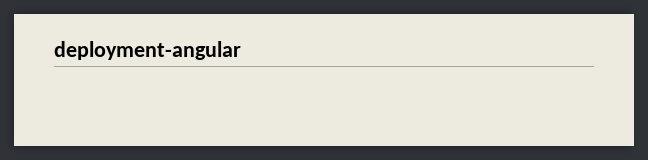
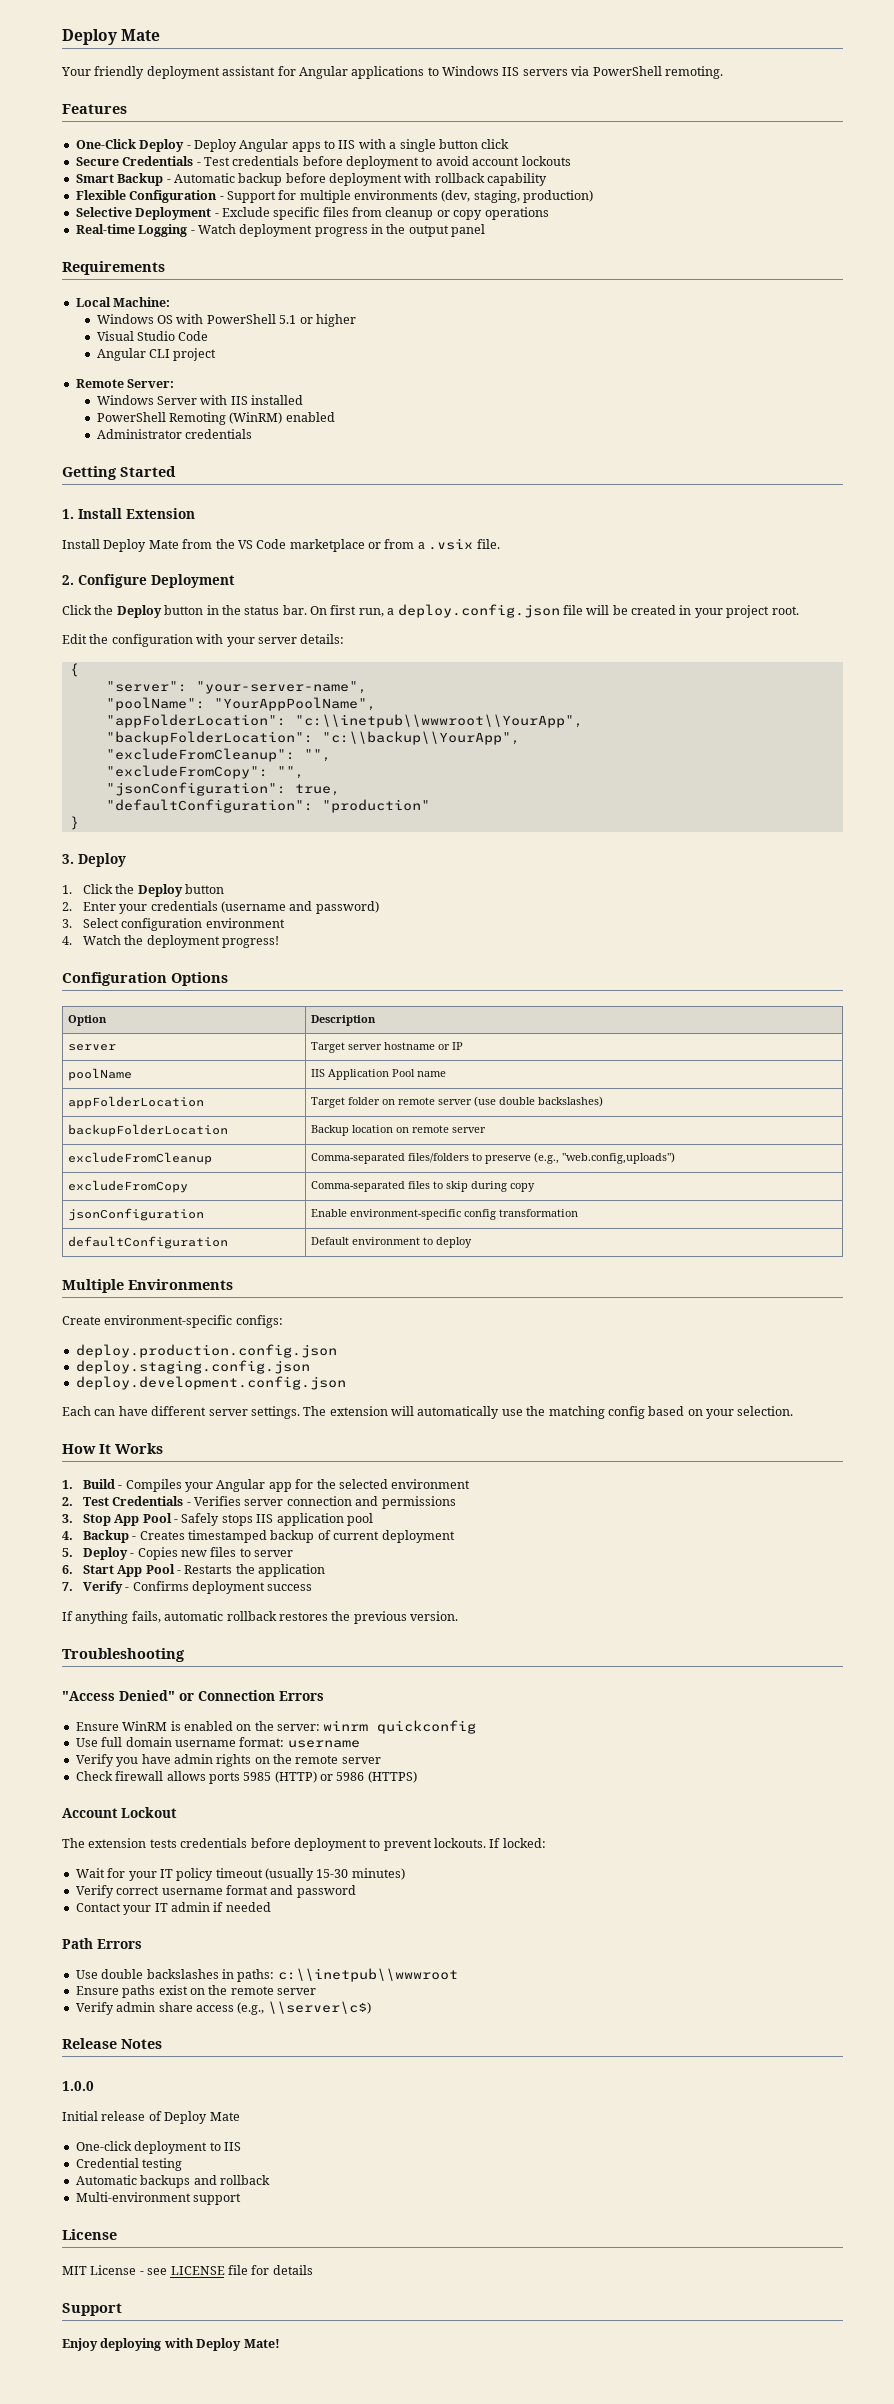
[54,41,241,60] deployment-angular -> [62,29,161,45] [61,66,723,79] [62,104,127,114] [75,139,510,152] [75,156,571,169] [75,173,548,186] [75,190,594,203] [75,207,549,220] [75,224,486,237] [62,261,165,275] [75,297,171,307] [96,314,356,327] [96,331,209,341] [96,348,217,361] [75,379,175,388] [96,395,304,405] [96,412,335,425] [96,429,253,439] [62,466,176,480] [62,508,195,519] [62,538,500,552] [62,574,235,588] [62,604,799,618] [62,634,345,647] [69,663,79,677] [105,681,367,694] [105,697,376,711] [105,714,583,728] [105,731,520,745] [105,748,331,762] [105,765,304,779] [105,782,340,796] [105,799,430,813] [69,816,79,830] [62,853,126,867] [62,884,225,897] [62,901,379,914] [62,918,285,931] [62,935,280,948] [62,972,228,986] [68,1015,108,1026] [311,1015,377,1026] [68,1044,117,1051] [311,1042,464,1053] [68,1068,133,1081] [311,1069,447,1080] [68,1096,205,1109] [311,1096,604,1108] [68,1124,229,1137] [311,1125,487,1136] [68,1152,213,1165] [311,1152,676,1164] [68,1180,189,1193] [311,1181,536,1192] [68,1208,205,1221] [311,1209,579,1220] [68,1236,229,1249] [311,1237,473,1248] [62,1279,233,1293] [62,1315,283,1328] [75,1344,337,1358] [75,1360,310,1374] [75,1376,346,1390] [62,1406,794,1419] [62,1443,163,1454] [62,1479,471,1492] [62,1496,456,1509] [62,1513,373,1526] [62,1530,455,1543] [62,1547,294,1560] [62,1564,326,1577] [62,1581,313,1594] [62,1611,458,1624] [62,1648,185,1662] [62,1690,324,1701] [75,1720,477,1734] [75,1737,360,1748] [75,1754,381,1767] [75,1771,417,1784] [62,1807,177,1818] [62,1838,546,1851] [75,1868,405,1881] [75,1885,356,1898] [75,1902,271,1915] [62,1938,142,1949] [75,1968,458,1982] [75,1985,316,1998] [75,2001,371,2015] [62,2038,162,2049] [62,2081,94,2091] [62,2111,240,2124] [75,2141,241,2154] [75,2158,183,2171] [75,2175,270,2188] [75,2192,242,2205] [62,2229,117,2240] [62,2265,313,2275] [62,2303,122,2316] [62,2338,280,2351] Deploy Mate // Your friendly deployment assistant for Angular applications to Windows IIS servers via PowerShell remoting. // Features // One-Click Deploy - Deploy Angular apps to IIS with a single button click // Secure Credentials - Test credentials before deployment to avoid account lockouts // Smart Backup - Automatic backup before deployment with rollback capability // Flexible Configuration - Support for multiple environments (dev, staging, production) // Selective Deployment - Exclude specific files from cleanup or copy operations // Real-time Logging - Watch deployment progress in the output panel // Requirements // Local Machine: // Windows OS with PowerShell 5.1 or higher // Visual Studio Code // Angular CLI project // Remote Server: // Windows Server with IIS installed // PowerShell Remoting (WinRM) enabled // Administrator credentials // Getting Started // 1. Install Extension // Install Deploy Mate from the VS Code marketplace or from a .vsix file. // 2. Configure Deployment // Click the Deploy button in the status bar. On first run, a deploy.config.json file will be created in your project root. // Edit the configuration with your server details: // { // "server": "your-server-name", // "poolName": "YourAppPoolName", // "appFolderLocation": "c:\\inetpub\\wwwroot\\YourApp", // "backupFolderLocation": "c:\\backup\\YourApp", // "excludeFromCleanup": "", // "excludeFromCopy": "", // "jsonConfiguration": true, // "defaultConfiguration": "production" // } // 3. Deploy // 1. Click the Deploy button // 2. Enter your credentials (username and password) // 3. Select configuration environment // 4. Watch the deployment progress! // Configuration Options // Option | Description // server | Target server hostname or IP // poolName | IIS Application Pool name // appFolderLocation | Target folder on remote server (use double backslashes) // backupFolderLocation | Backup location on remote server // excludeFromCleanup | Comma-separated files/folders to preserve (e.g., "web.config,uploads") // excludeFromCopy | Comma-separated files to skip during copy // jsonConfiguration | Enable environment-specific config transformation // defaultConfiguration | Default environment to deploy // Multiple Environments // Create environment-specific configs: // deploy.production.config.json // deploy.staging.config.json // deploy.development.config.json // Each can have different server settings. The extension will automatically use the matching config based on your selection. // How It Works // 1. Build - Compiles your Angular app for the selected environment // 2. Test Credentials - Verifies server connection and permissions // 3. Stop App Pool - Safely stops IIS application pool // 4. Backup - Creates timestamped backup of current deployment // 5. Deploy - Copies new files to server // 6. Start App Pool - Restarts the application // 7. Verify - Confirms deployment success // If anything fails, automatic rollback restores the previous version. // Troubleshooting // "Access Denied" or Connection Errors // Ensure WinRM is enabled on the server: winrm quickconfig // Use full domain username format: username // Verify you have admin rights on the remote server // Check firewall allows ports 5985 (HTTP) or 5986 (HTTPS) // Account Lockout // The extension tests credentials before deployment to prevent lockouts. If locked: // Wait for your IT policy timeout (usually 15-30 minutes) // Verify correct username format and password // Contact your IT admin if needed // Path Errors // Use double backslashes in paths: c:\\inetpub\\wwwroot // Ensure paths exist on the remote server // Verify admin share access (e.g., \\server\c$) // Release Notes // 1.0.0 // Initial release of Deploy Mate // One-click deployment to IIS // Credential testing // Automatic backups and rollback // Multi-environment support // License // MIT License - see LICENSE file for details // Support // Enjoy deploying with Deploy Mate!

